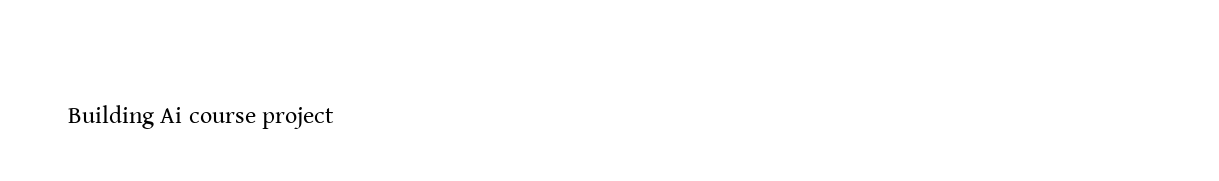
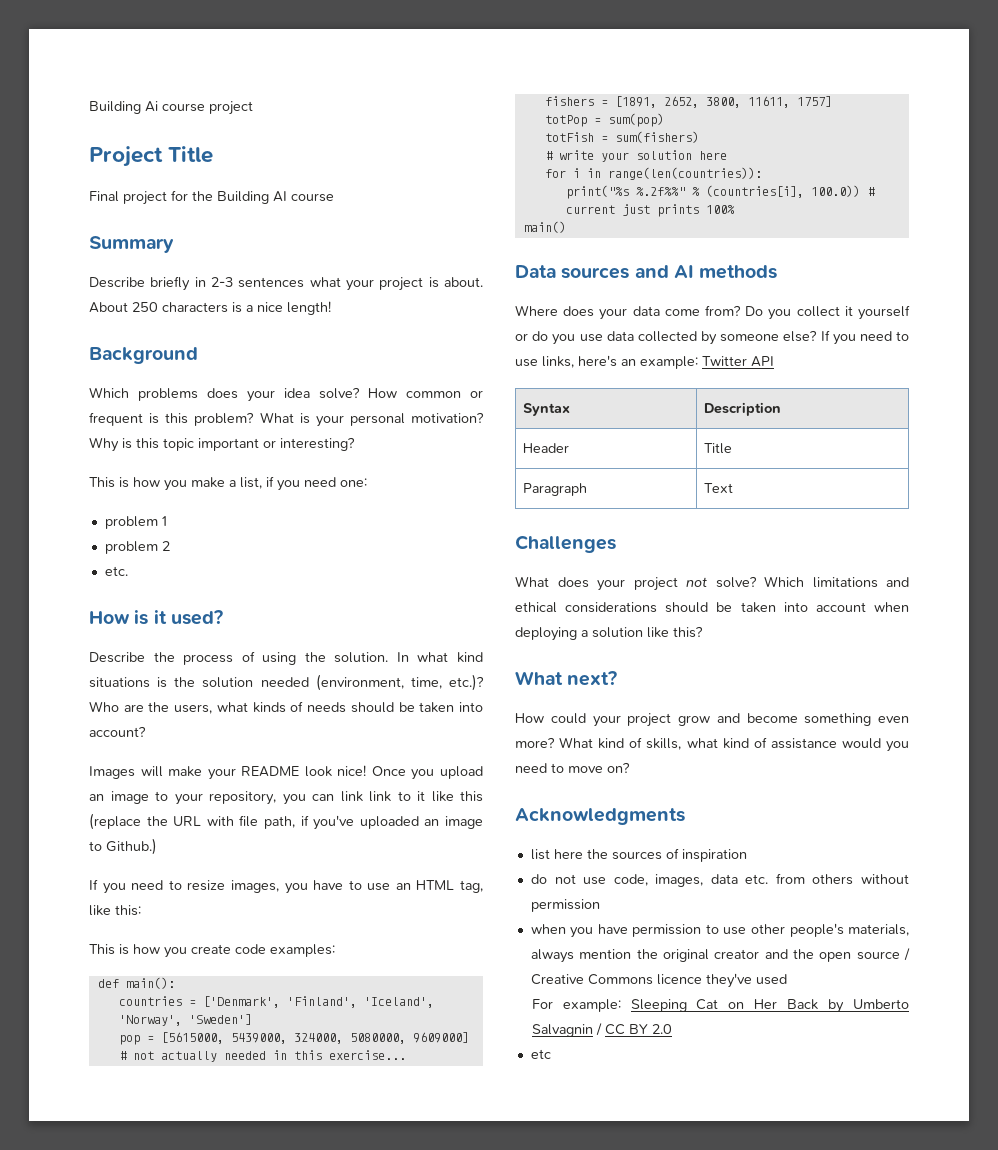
(335, 118) none -> [89,146,214,167] [89,190,334,205] [89,236,174,253] [89,276,483,291] [89,301,331,315] [89,347,198,364] [89,387,483,402] [89,412,484,427] [89,437,355,452] [89,476,367,491] [104,516,167,529] [104,541,170,554] [104,566,128,576] [89,610,223,625] [89,651,483,665] [89,674,484,691] [89,701,484,714] [89,726,146,737] [89,765,483,780] [89,791,483,805] [89,813,483,830] [89,838,157,855] [89,879,483,894] [89,905,141,916] [89,944,335,958] [97,977,175,989] [118,996,434,1008] [118,1014,252,1026] [118,1032,469,1045] [118,1050,406,1062] [544,96,832,108] [544,113,664,127] [544,131,699,143] [544,150,727,162] [544,167,762,180] [565,185,875,199] [565,204,735,217] [523,221,566,233] [515,265,778,279] [515,305,910,320] [515,330,909,345] [515,355,774,369] [523,403,571,416] [704,402,782,416] [523,443,570,453] [704,443,733,454] [523,483,588,496] [704,483,734,493] [515,535,616,553] [515,576,909,591] [515,602,909,613] [515,626,703,641] [515,671,618,686] [515,713,909,727] [515,737,909,752] [515,762,630,773] [515,808,685,825] [530,848,747,862] [530,873,909,887] [530,899,600,912] [530,923,909,938] [530,948,911,963] [530,973,787,988] [531,999,909,1013] [531,1023,672,1037] [530,1049,551,1059] // Project Title // Final project for the Building AI course // Summary // Describe briefly in 2-3 sentences what your project is about. About 250 characters is a nice length! // Background // Which problems does your idea solve? How common or frequent is this problem? What is your personal motivation? Why is this topic important or interesting? // This is how you make a list, if you need one: // problem 1 // problem 2 // etc. // How is it used? // Describe the process of using the solution. In what kind situations is the solution needed (environment, time, etc.)? Who are the users, what kinds of needs should be taken into account? // Images will make your README look nice! Once you upload an image to your repository, you can link link to it like this (replace the URL with file path, if you've uploaded an image to Github.) // If you need to resize images, you have to use an HTML tag, like this: // This is how you create code examples: // def main(): // countries = ['Denmark', 'Finland', 'Iceland', 'Norway', 'Sweden'] // pop = [5615000, 5439000, 324000, 5080000, 9609000] # not actually needed in this exercise... // fishers = [1891, 2652, 3800, 11611, 1757] // totPop = sum(pop) // totFish = sum(fishers) // # write your solution here // for i in range(len(countries)): // print("%s %.2f%%" % (countries[i], 100.0)) # current just prints 100% // main() // Data sources and AI methods // Where does your data come from? Do you collect it yourself or do you use data collected by someone else? If you need to use links, here's an example: Twitter API // Syntax | Description // Header | Title // Paragraph | Text // Challenges // What does your project not solve? Which limitations and ethical considerations should be taken into account when deploying a solution like this? // What next? // How could your project grow and become something even more? What kind of skills, what kind of assistance would you need to move on? // Acknowledgments // list here the sources of inspiration // do not use code, images, data etc. from others without permission // when you have permission to use other people's materials, always mention the original creator and the open source / Creative Commons licence they've used // For example: Sleeping Cat on Her Back by Umberto Salvagnin / CC BY 2.0 // etc

